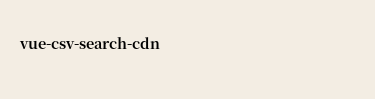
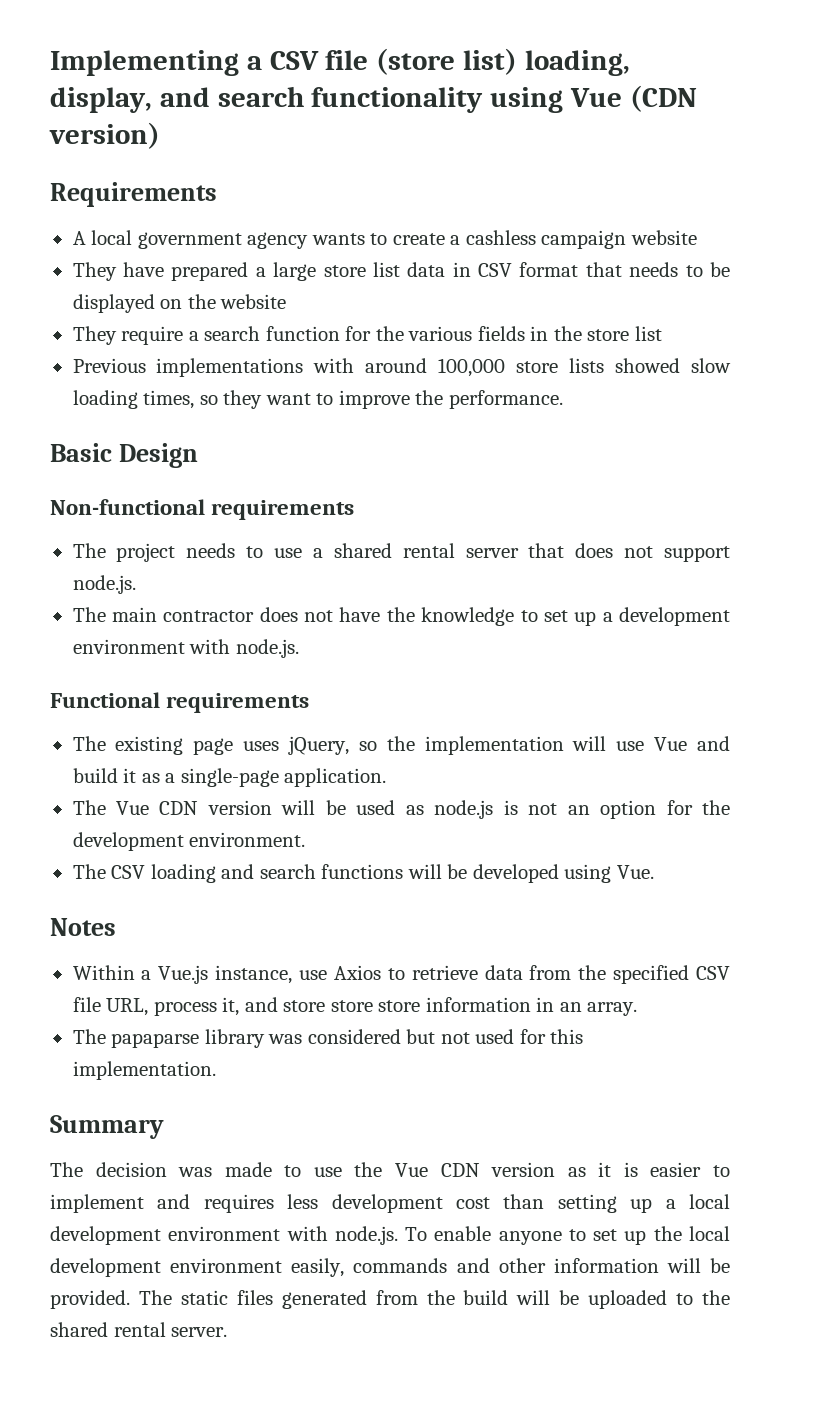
[19,37,160,49] vue-csv-search-cdn -> [50,48,630,76] [50,85,697,113] [49,122,160,149] [50,182,217,207] [72,230,697,249] [72,262,731,281] [72,294,287,313] [72,326,662,345] [72,358,732,377] [72,390,563,409] [50,443,198,468] [50,499,355,520] [72,543,731,562] [72,575,136,594] [72,607,731,626] [72,639,299,658] [50,692,310,713] [72,736,731,755] [72,768,387,787] [72,800,731,819] [72,832,306,851] [72,864,654,883] [50,918,116,936] [72,965,731,984] [72,997,638,1016] [72,1029,584,1048] [72,1061,216,1080] [50,1115,164,1139] [50,1162,730,1177] [50,1194,730,1213] [50,1226,730,1245] [50,1258,730,1277] [50,1290,730,1309] [50,1322,228,1337] Implementing a CSV file (store list) loading, display, and search functionality using Vue (CDN version) // Requirements // A local government agency wants to create a cashless campaign website // They have prepared a large store list data in CSV format that needs to be displayed on the website // They require a search function for the various fields in the store list // Previous implementations with around 100,000 store lists showed slow loading times, so they want to improve the performance. // Basic Design // Non-functional requirements // The project needs to use a shared rental server that does not support node.js. // The main contractor does not have the knowledge to set up a development environment with node.js. // Functional requirements // The existing page uses jQuery, so the implementation will use Vue and build it as a single-page application. // The Vue CDN version will be used as node.js is not an option for the development environment. // The CSV loading and search functions will be developed using Vue. // Notes // Within a Vue.js instance, use Axios to retrieve data from the specified CSV file URL, process it, and store store store information in an array. // The papaparse library was considered but not used for this implementation. // Summary // The decision was made to use the Vue CDN version as it is easier to implement and requires less development cost than setting up a local development environment with node.js. To enable anyone to set up the local development environment easily, commands and other information will be provided. The static files generated from the build will be uploaded to the shared rental server.

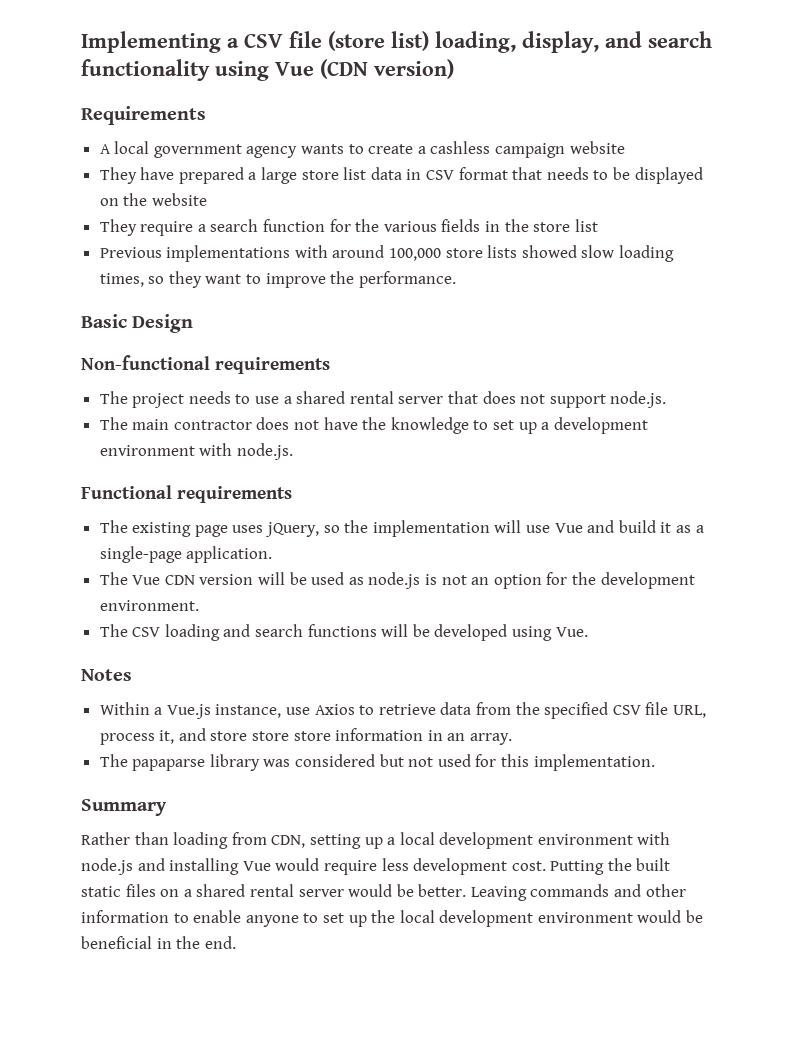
[50,1162,730,1177] [50,1194,545,1213] The decision was made to use the Vue CDN version as it is easier to implement and requires less development cost than -> [81,832,306,849] Rather than loading from CDN,
[334,1226,428,1245] node.js. To -> [81,858,671,875] [81,884,686,901] [81,910,189,923] node.js and installing Vue would require less development cost. Putting the built static files on a shared rental server would be better. Leaving commands and other information to
[291,1258,730,1277] [50,1290,730,1309] [50,1322,228,1337] easily, commands and other information will be provided. The static files generated from the build will be uploaded to the shared rental server. -> [637,910,704,923] [81,936,236,949] would be beneficial in the end.

